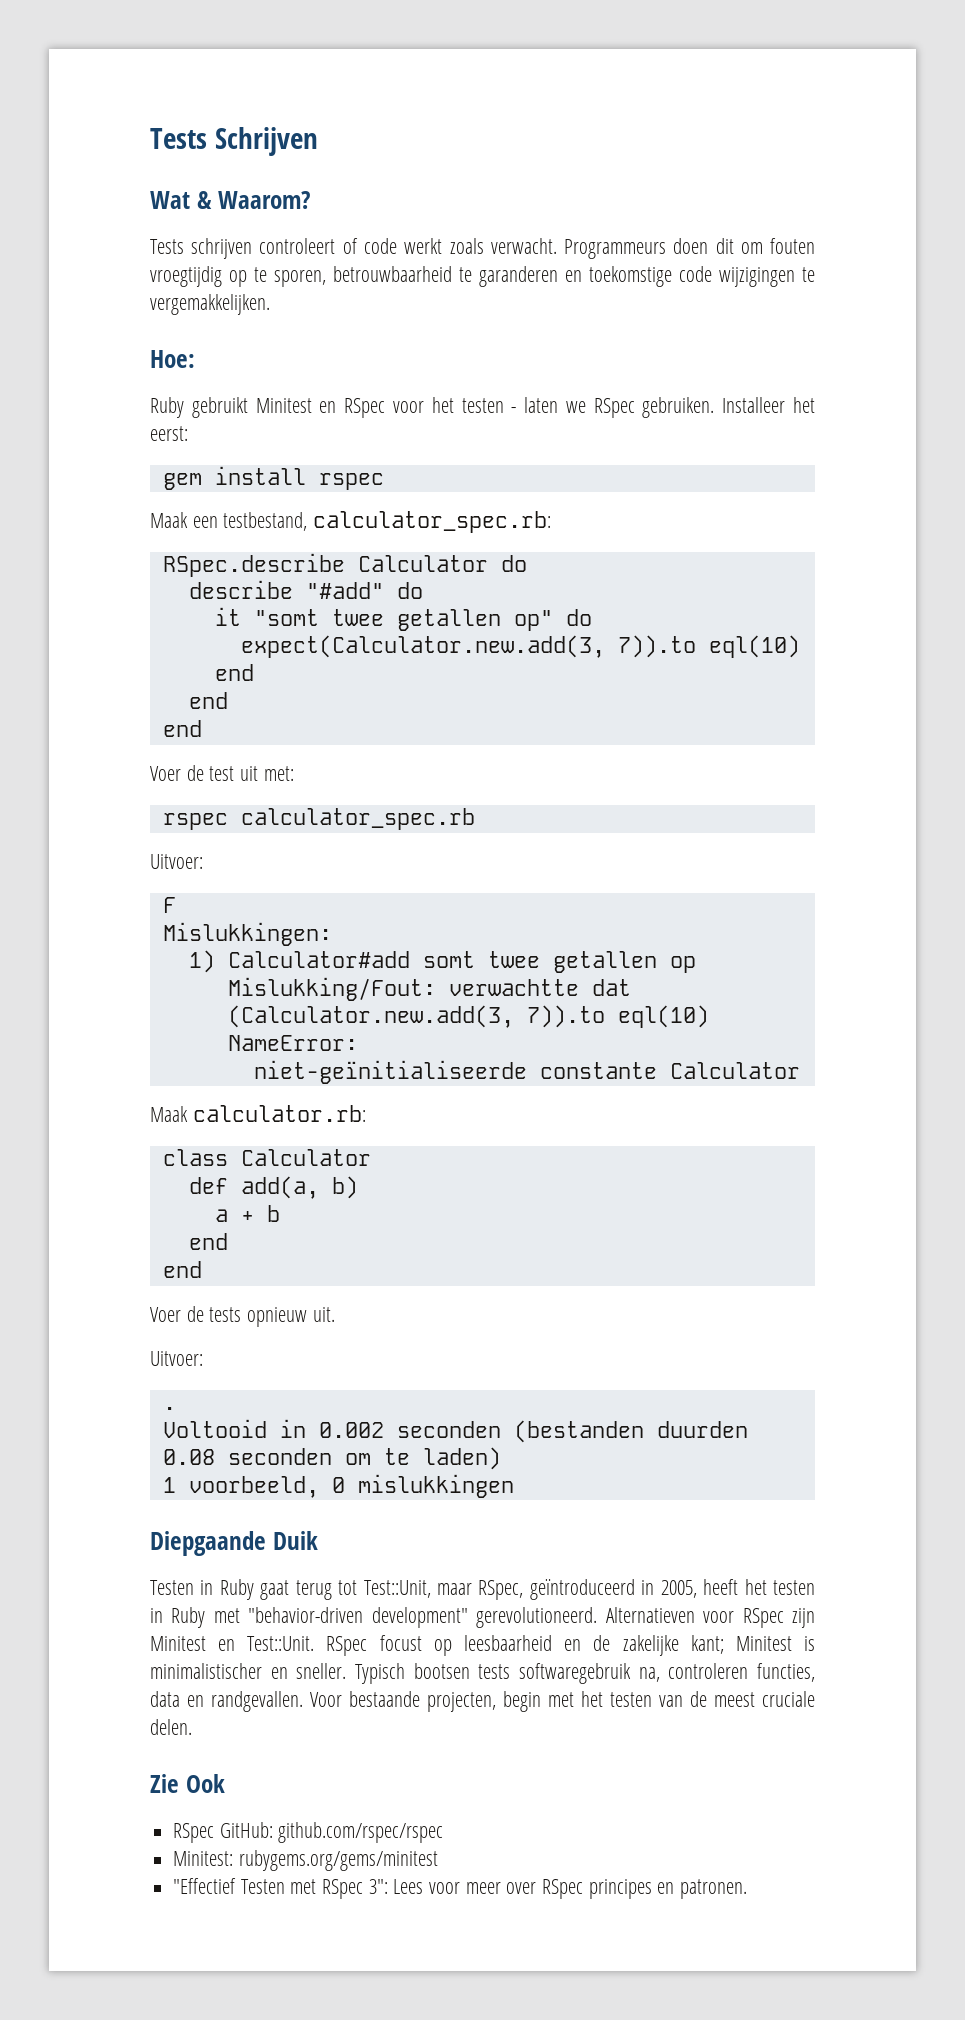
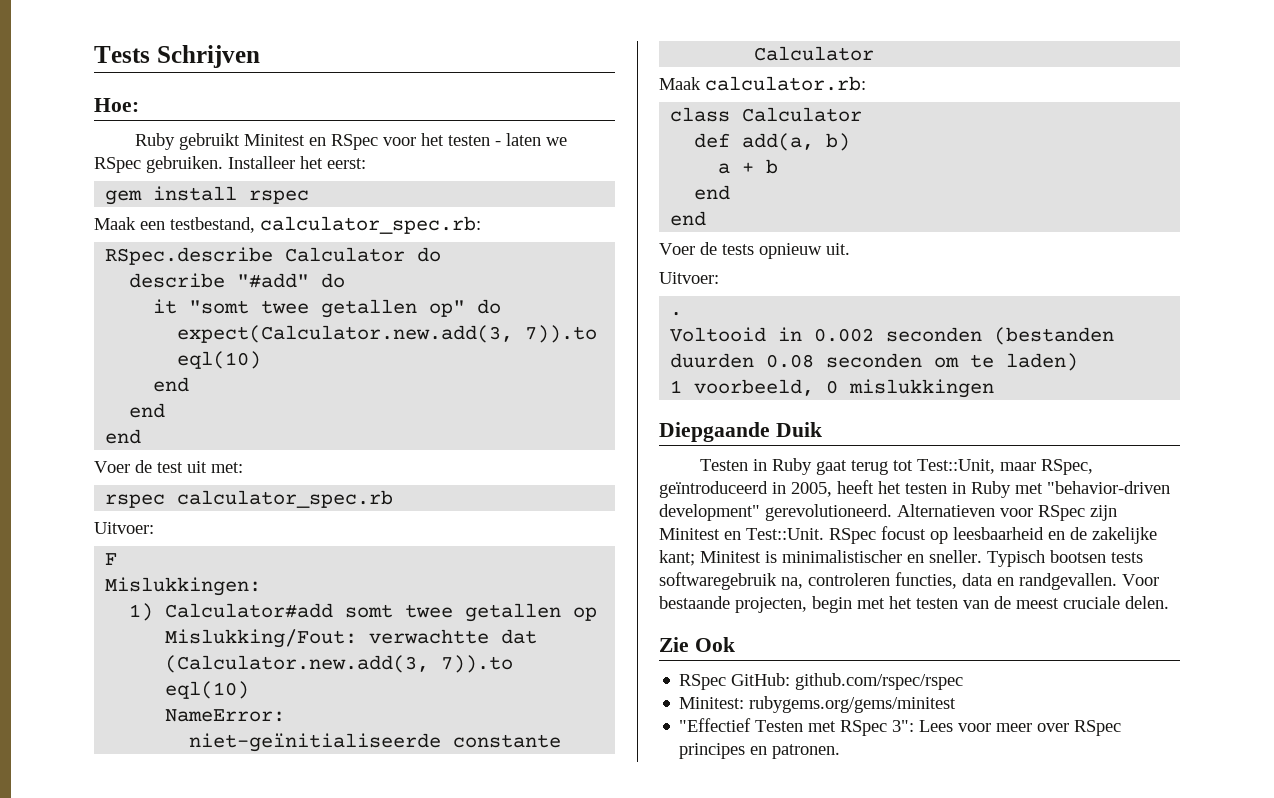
[150,191,312,209] [150,238,816,259] [150,266,815,287] [150,294,270,315] // Wat & Waarom? // Tests schrijven controleert of code werkt zoals verwacht. Programmeurs doen dit om fouten vroegtijdig op te sporen, betrouwbaarheid te garanderen en toekomstige code wijzigingen te vergemakkelijken. -> (260, 56) none

